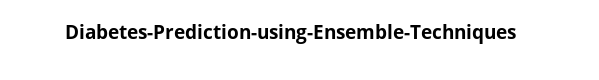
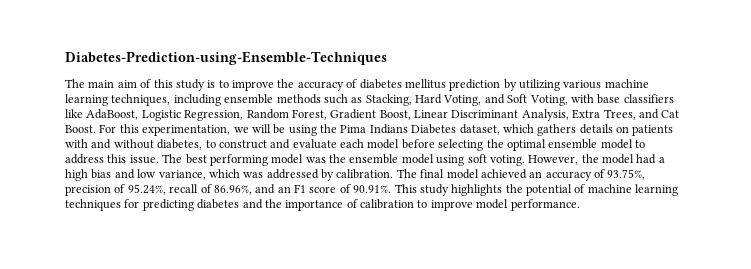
(516, 34) none -> [65,79,649,91] [65,94,674,106] [65,109,680,121] [65,124,674,136] [65,139,645,151] [65,154,665,166] [65,169,646,181] [65,184,679,196] [65,199,580,211] // The main aim of this study is to improve the accuracy of diabetes mellitus prediction by utilizing various machine learning techniques, including ensemble methods such as Stacking, Hard Voting, and Soft Voting, with base classifiers like AdaBoost, Logistic Regression, Random Forest, Gradient Boost, Linear Discriminant Analysis, Extra Trees, and Cat Boost. For this experimentation, we will be using the Pima Indians Diabetes dataset, which gathers details on patients with and without diabetes, to construct and evaluate each model before selecting the optimal ensemble model to address this issue. The best performing model was the ensemble model using soft voting. However, the model had a high bias and low variance, which was addressed by calibration. The final model achieved an accuracy of 93.75%, precision of 95.24%, recall of 86.96%, and an F1 score of 90.91%. This study highlights the potential of machine learning techniques for predicting diabetes and the importance of calibration to improve model performance.

